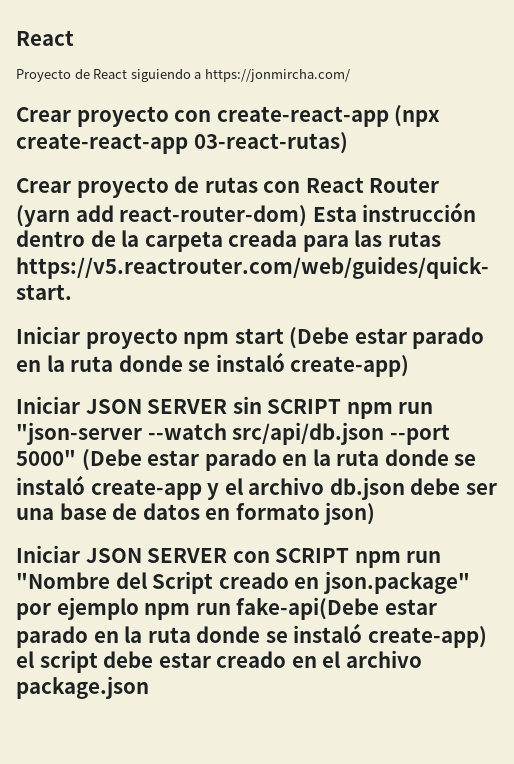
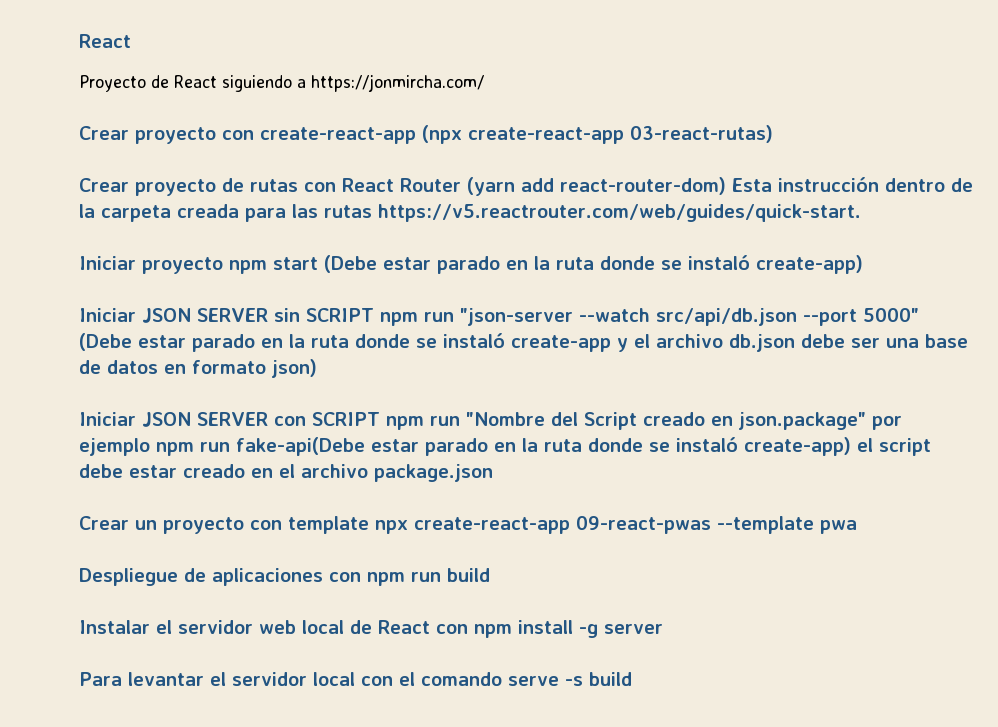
(149, 687) none -> [79,516,857,534] [79,568,490,586] [79,620,663,638] [79,672,632,686] // Crear un proyecto con template npx create-react-app 09-react-pwas --template pwa // Despliegue de aplicaciones con npm run build // Instalar el servidor web local de React con npm install -g server // Para levantar el servidor local con el comando serve -s build

